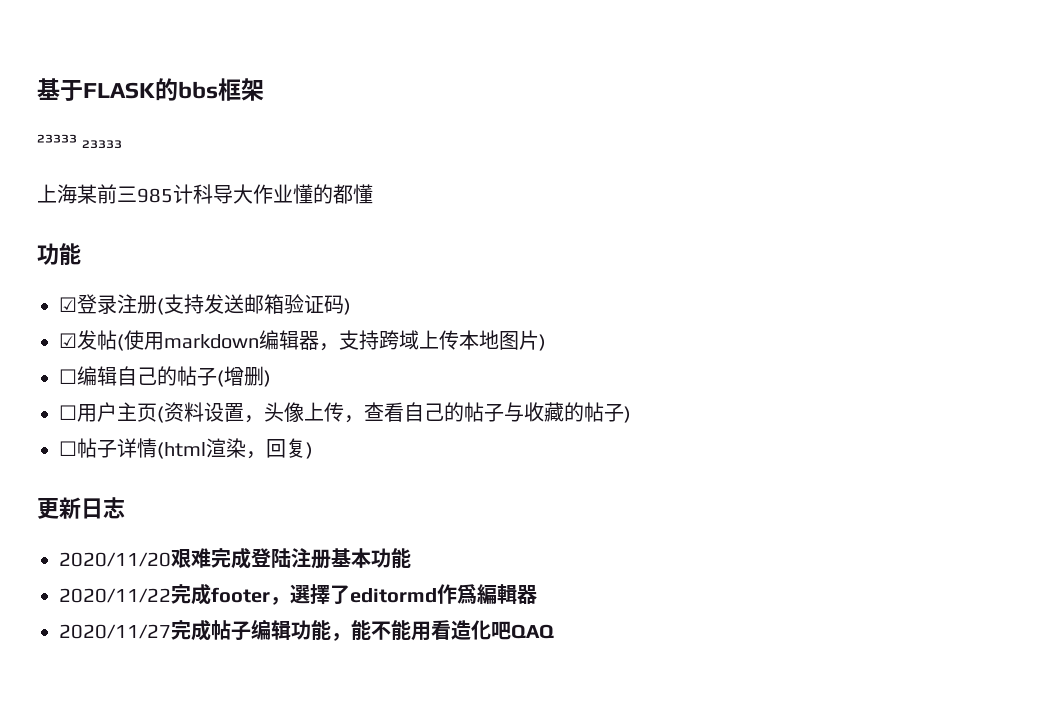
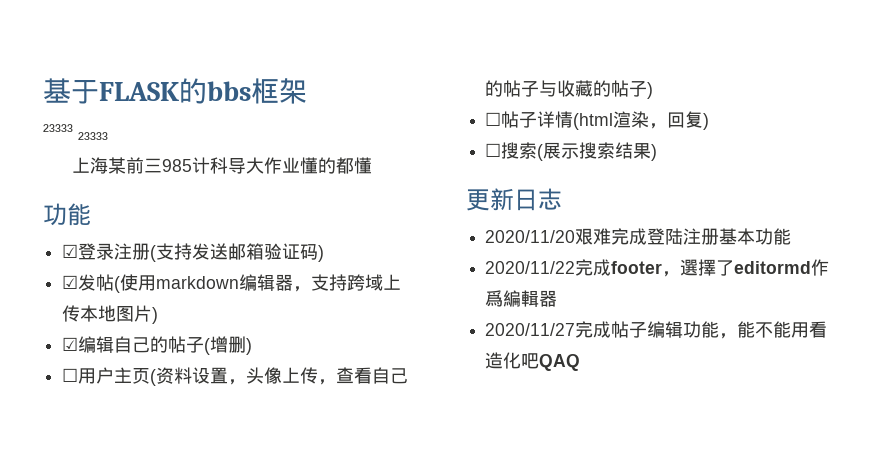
[59,369,77,384] ☐ -> [62,337,79,351] ☑
(313, 450) none -> [485,142,658,161] // ☐搜索(展示搜索结果)

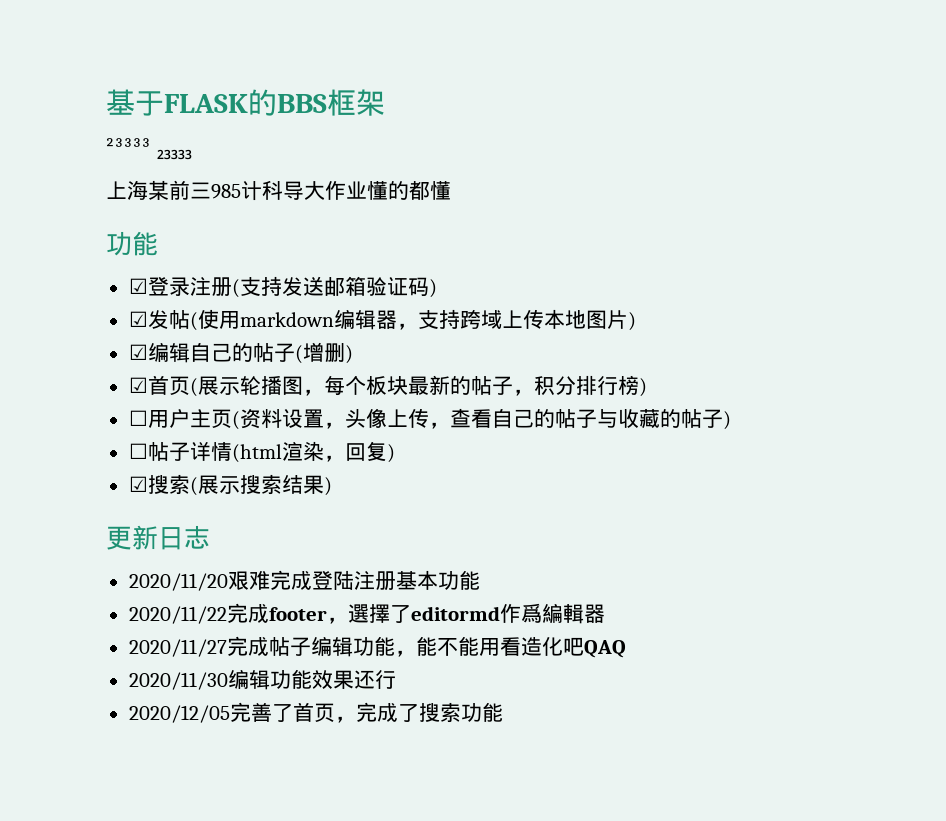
[207,81,251,101] bbs -> [277,94,327,113] BBS
(253, 346) none -> [128,375,647,397] // ☑首页(展示轮播图，每个板块最新的帖子，积分排行榜)
[485,143,502,157] ☐ -> [128,476,148,492] ☑
(581, 362) none -> [128,669,396,690] [128,702,503,723] // 2020/11/30编辑功能效果还行 // 2020/12/05完善了首页，完成了搜索功能

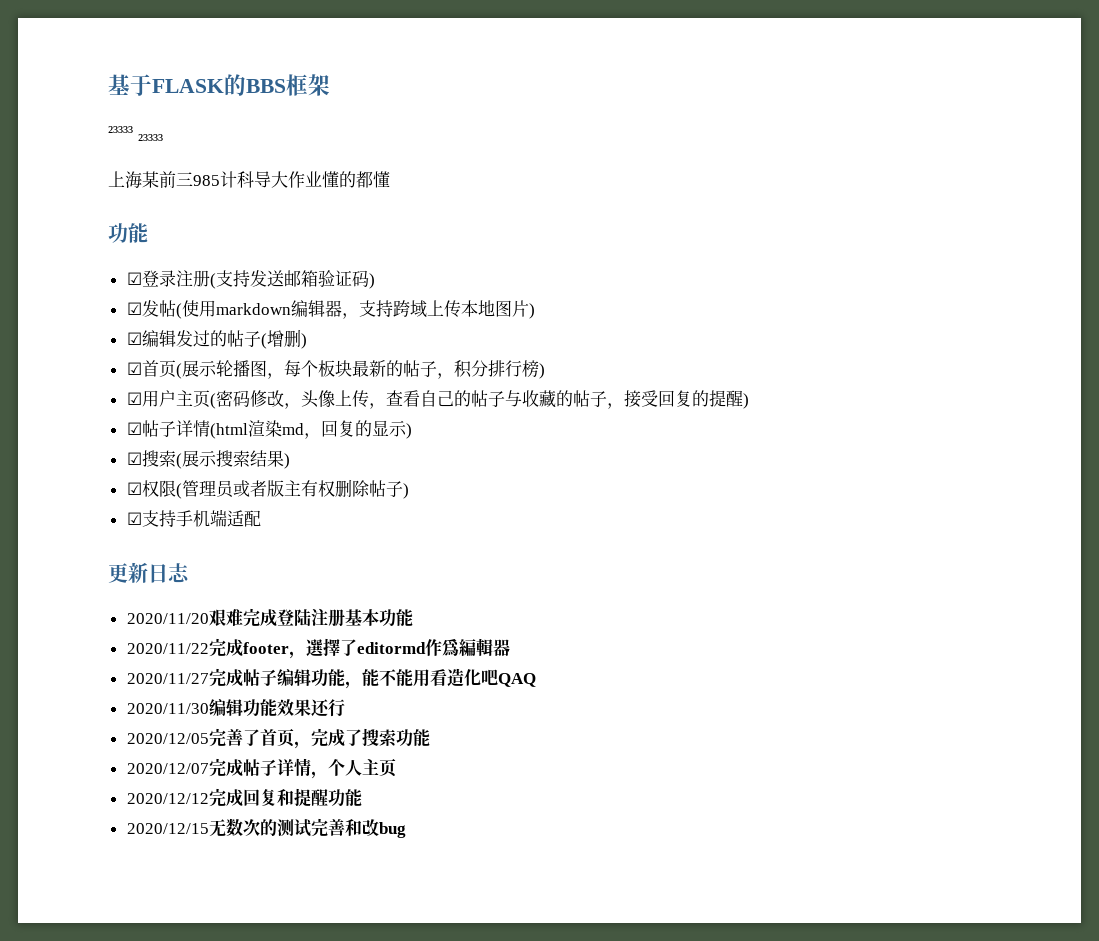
[189,342,232,362] 自己 -> [175,330,210,347] 发过
[128,410,148,426] ☐ -> [126,392,142,405] ☑
[239,409,324,429] 资料设置 -> [215,390,284,407] 密码修改
[722,411,731,430] [128,443,148,459] ) // ☐ -> [606,390,749,409] [126,422,142,435] ，接受回复的提醒) // ☑
[323,441,387,462] ，回复 -> [281,420,407,439] md，回复的显示
(332, 486) none -> [126,479,409,499] [126,509,261,527] // ☑权限(管理员或者版主有权删除帖子) // ☑支持手机端适配
(503, 712) none -> [126,758,396,779] [126,788,362,807] [126,818,406,838] // 2020/12/07完成帖子详情，个人主页 // 2020/12/12完成回复和提醒功能 // 2020/12/15无数次的测试完善和改bug

